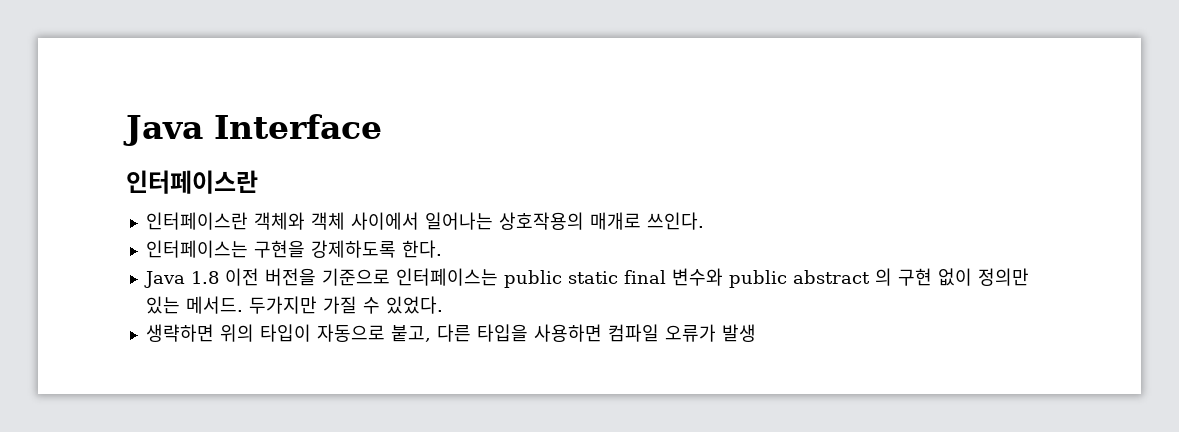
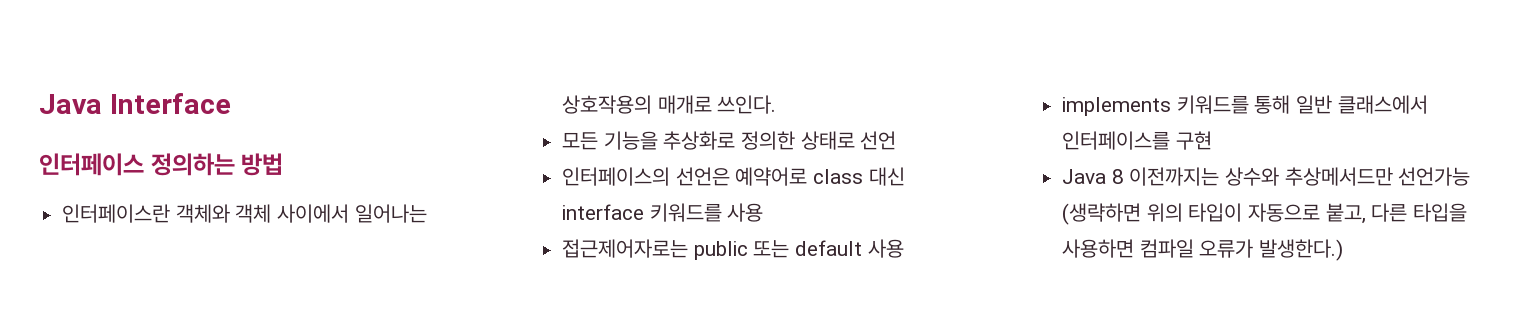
[126,170,258,194] 인터페이스란 -> [39,153,284,176] 인터페이스 정의하는 방법
[145,240,442,258] [143,268,1029,288] [145,296,443,314] [145,324,214,342] 인터페이스는 구현을 강제하도록 한다. // Java 1.8 이전 버전을 기준으로 인터페이스는 public static final 변수와 public abstract 의 구현 없이 정의만 있는 메서드. 두가지만 가질 수 있었다. // 생략하면 -> [562,131,897,150] [562,167,905,186] [562,203,764,222] [562,239,904,260] [1062,95,1428,116] [1062,131,1212,150] [1062,167,1471,186] [1062,203,1142,225] 모든 기능을 추상화로 정의한 상태로 선언 // 인터페이스의 선언은 예약어로 class 대신 interface 키워드를 사용 // 접근제어자로는 public 또는 default 사용 // implements 키워드를 통해 일반 클래스에서 인터페이스를 구현 // Java 8 이전까지는 상수와 추상메서드만 선언가능 (생략하면
[721,324,756,342] 발생 -> [1259,239,1344,261] 발생한다.)

